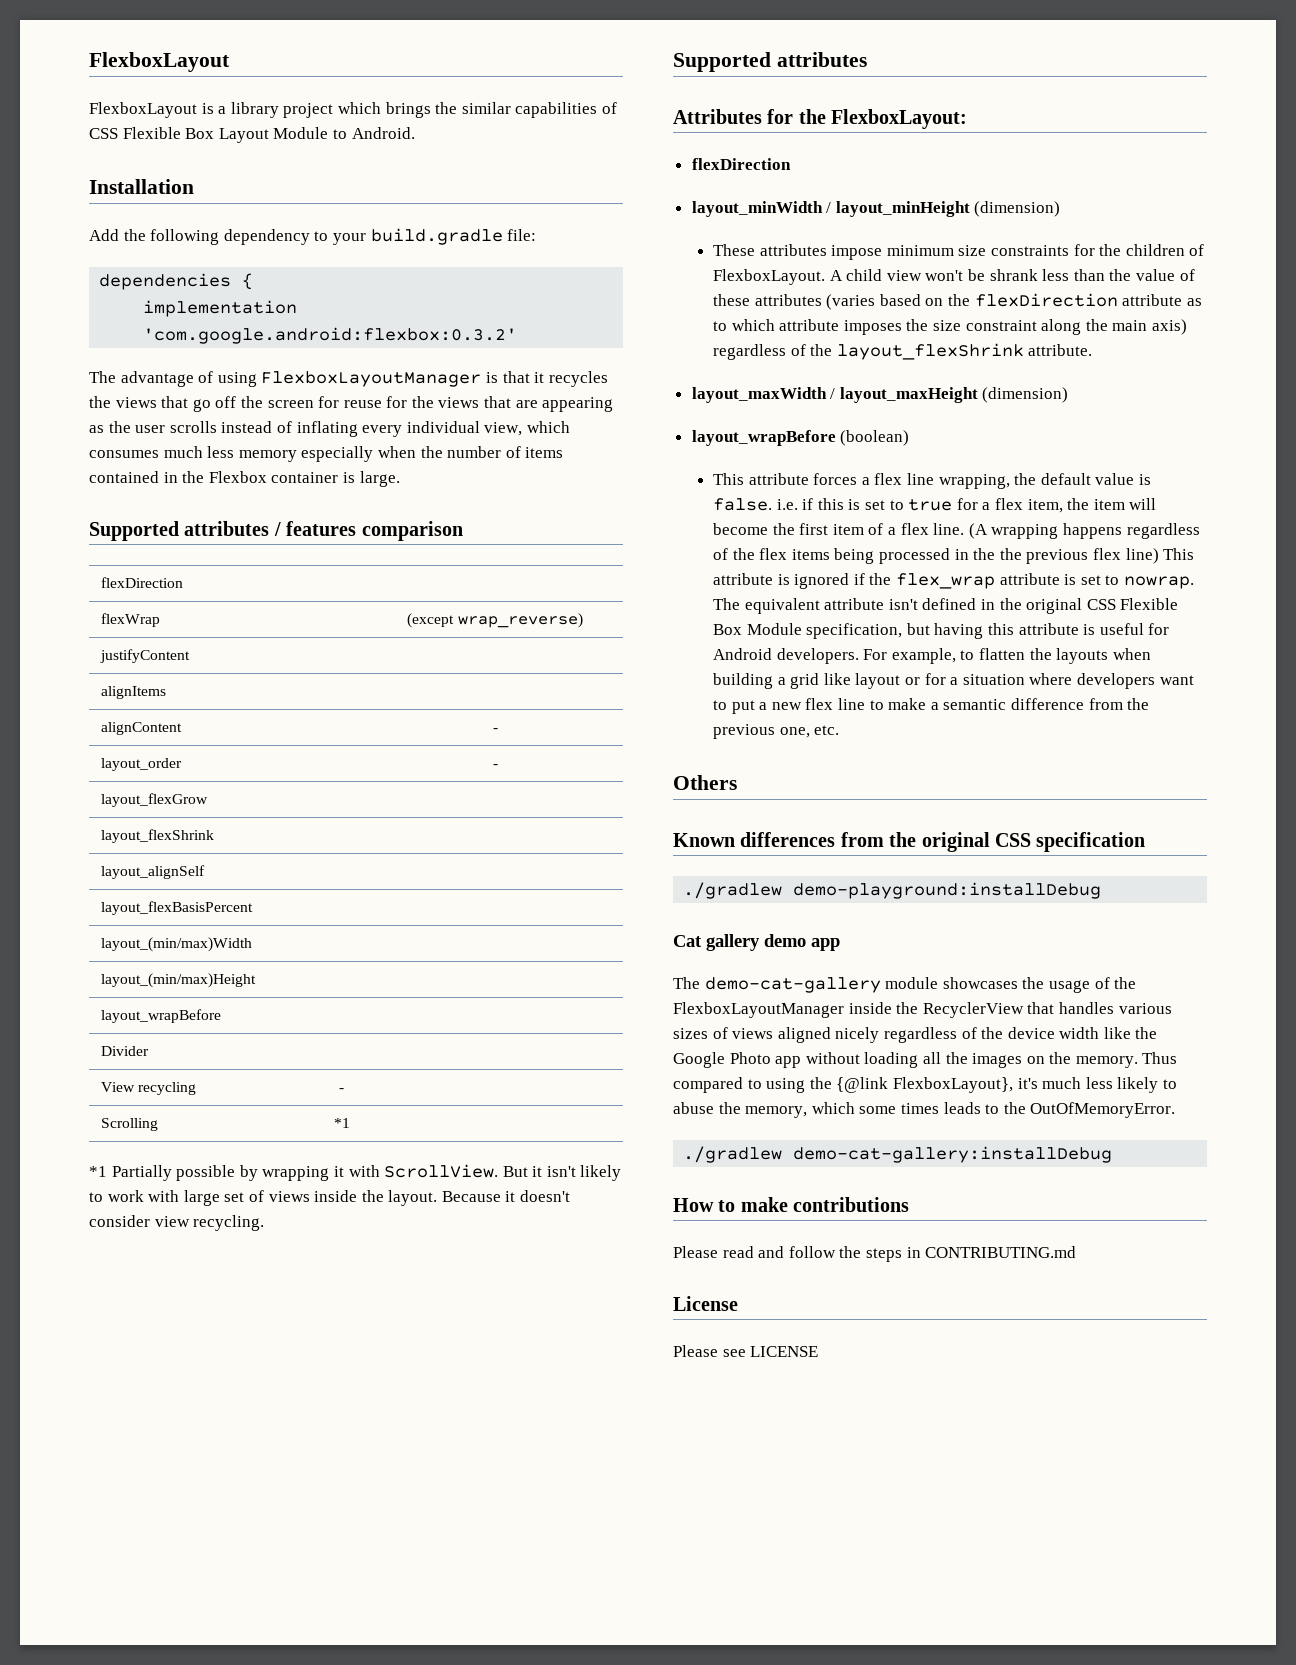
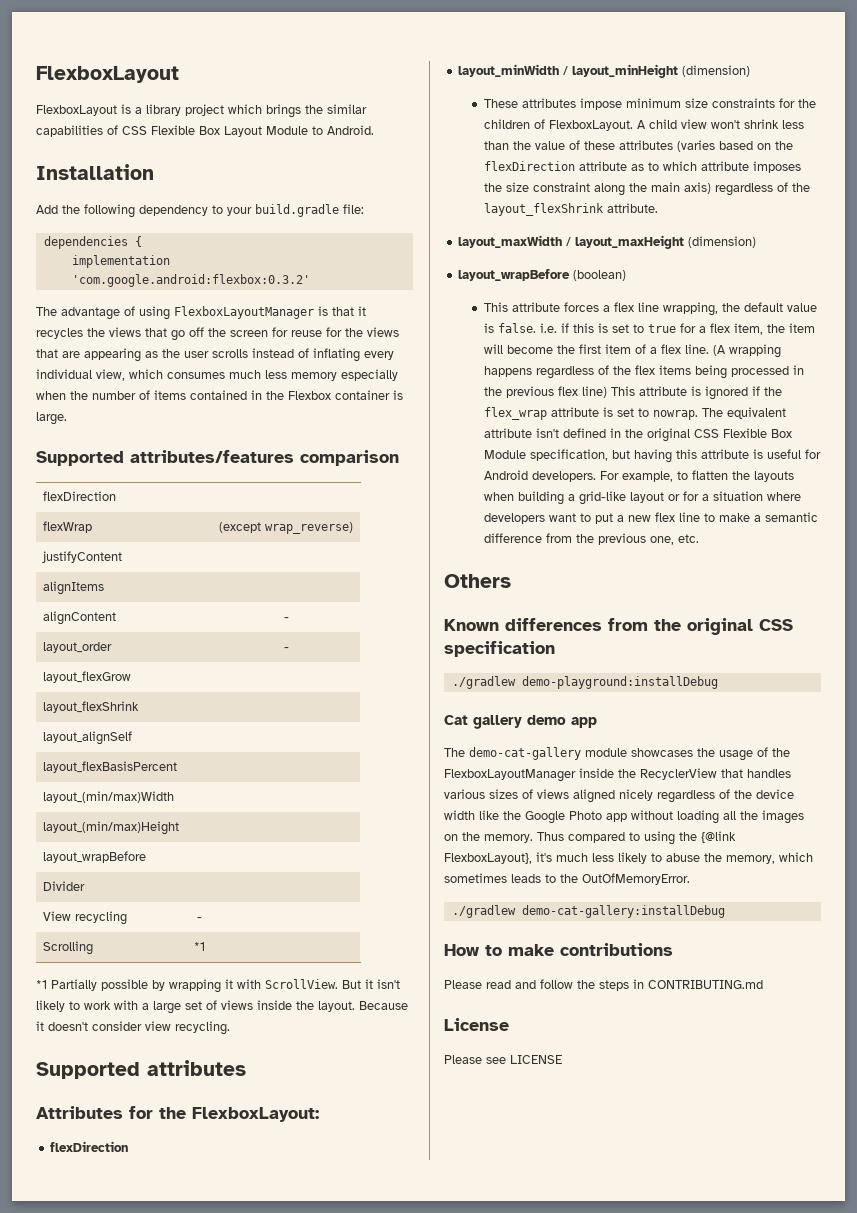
[184,521,357,536] attributes / features -> [130,450,294,463] attributes/features
(180, 1196) none -> [142,1003,149,1010] a
[967,269,1038,281] be shrank -> [743,119,779,129] shrink
[999,548,1022,560] the -> (502, 391) none
[790,673,851,689] grid like -> [578,491,626,505] grid-like
[859,1103,939,1114] some times -> [444,873,507,883] sometimes

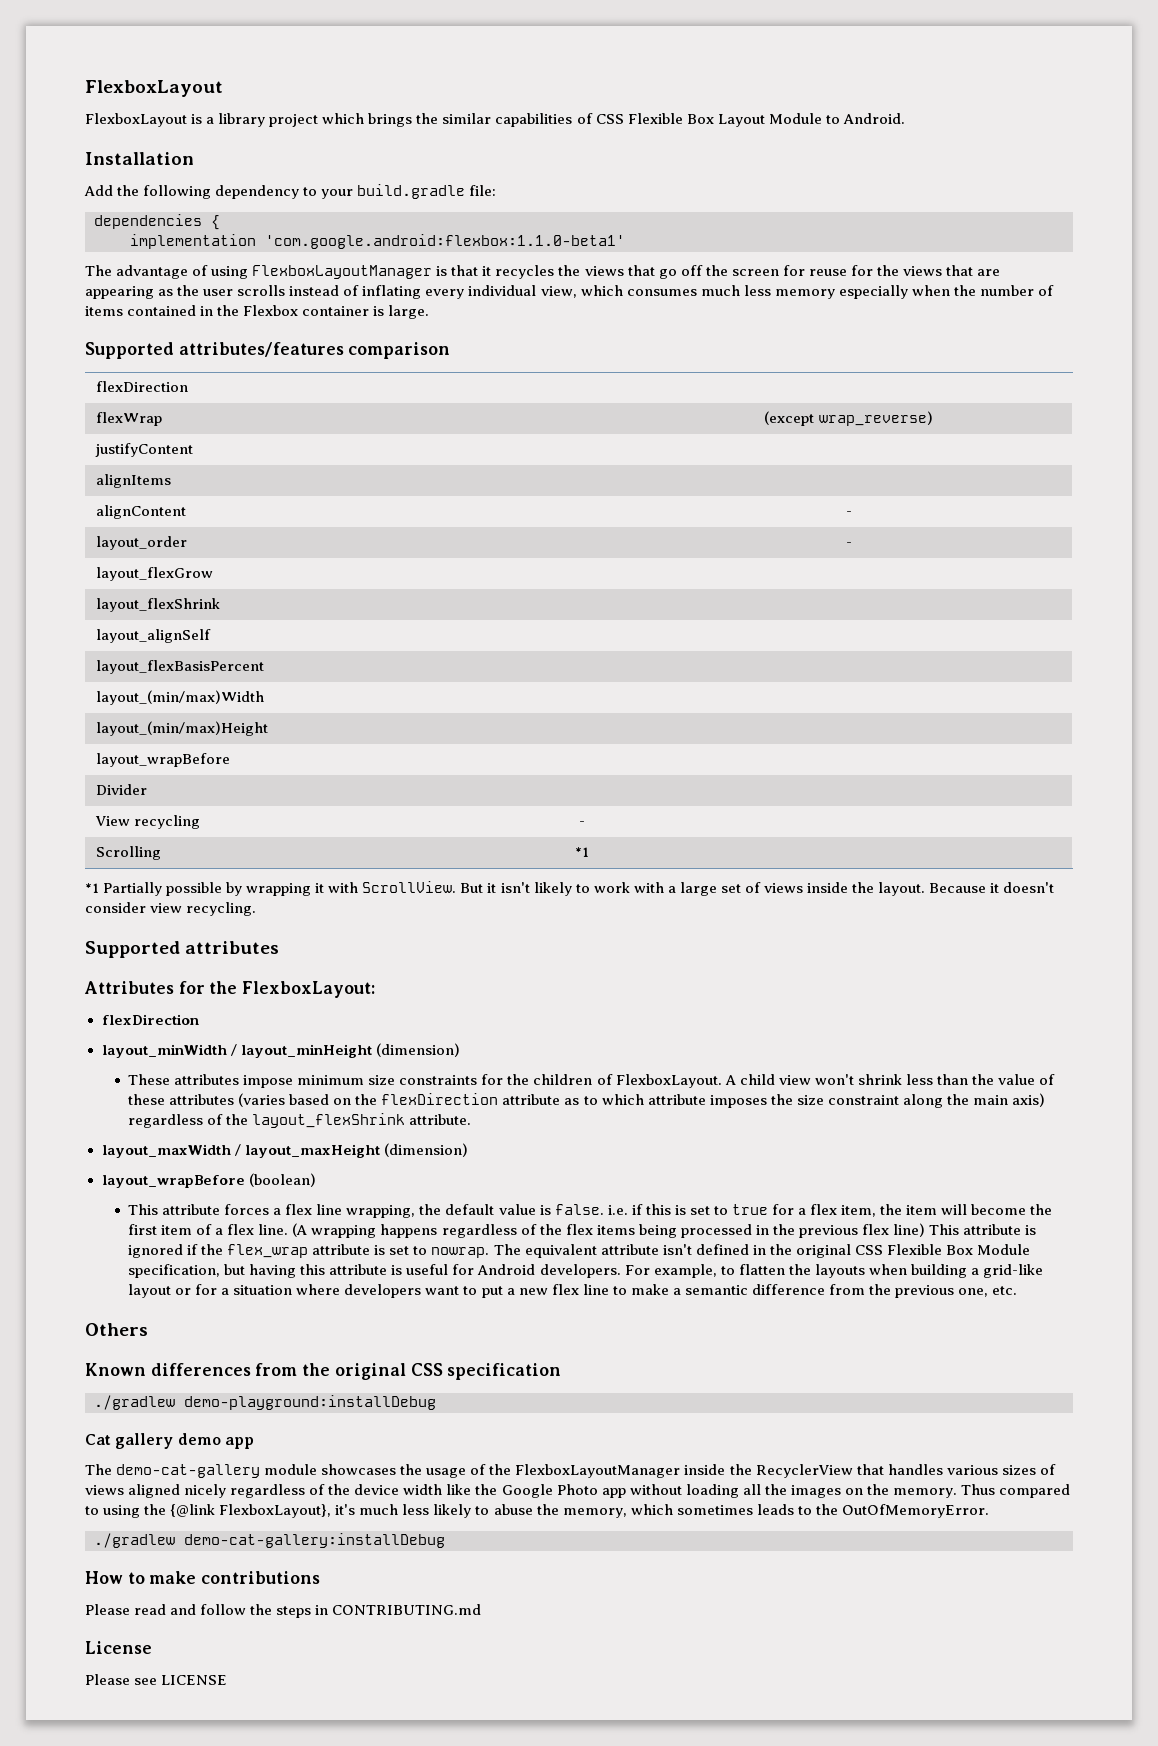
[71,274,310,287] 'com.google.android:flexbox:0.3.2' -> [265,234,625,249] 'com.google.android:flexbox:1.1.0-beta1'

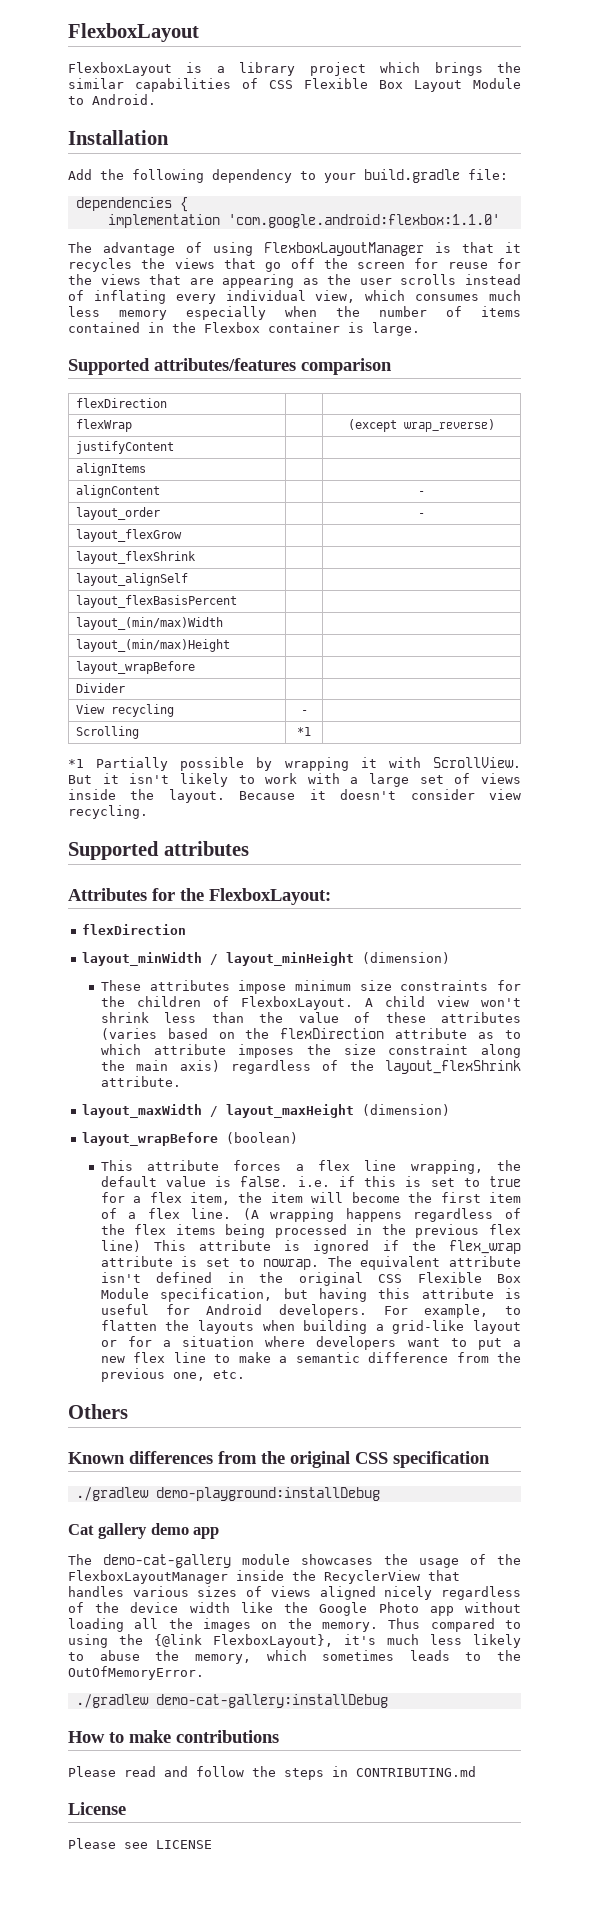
[265,234,625,249] 'com.google.android:flexbox:1.1.0-beta1' -> [227,214,500,228] 'com.google.android:flexbox:1.1.0'

